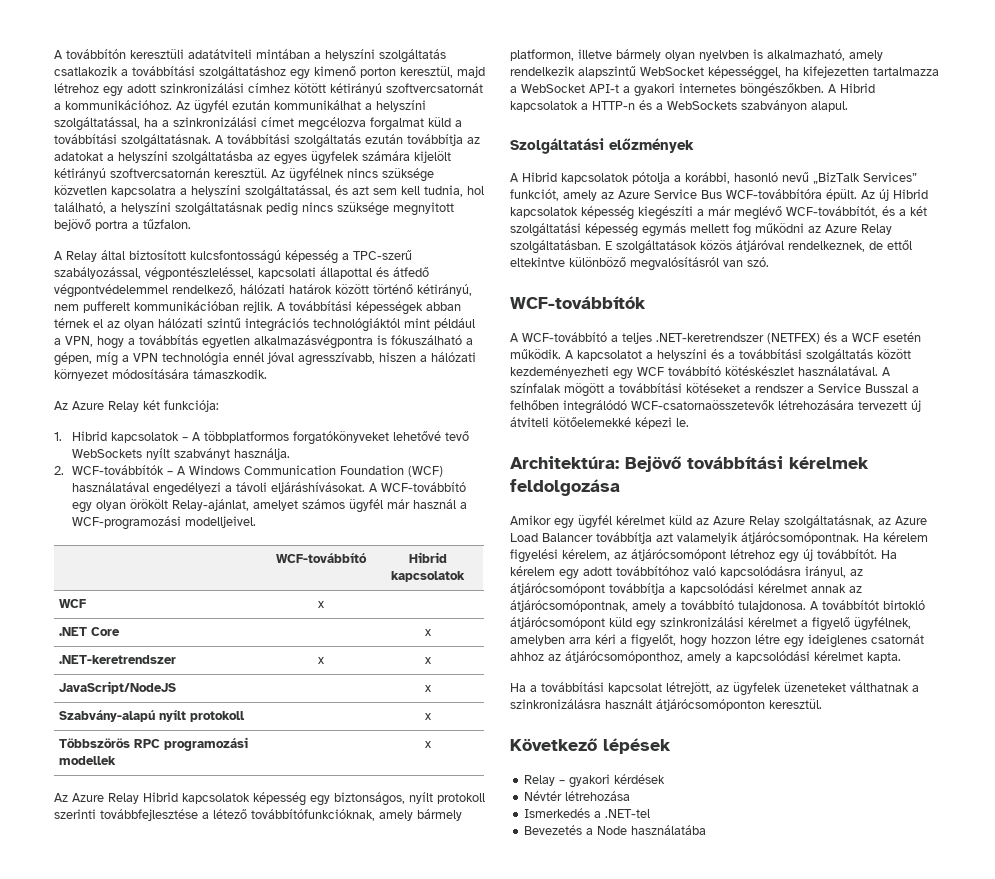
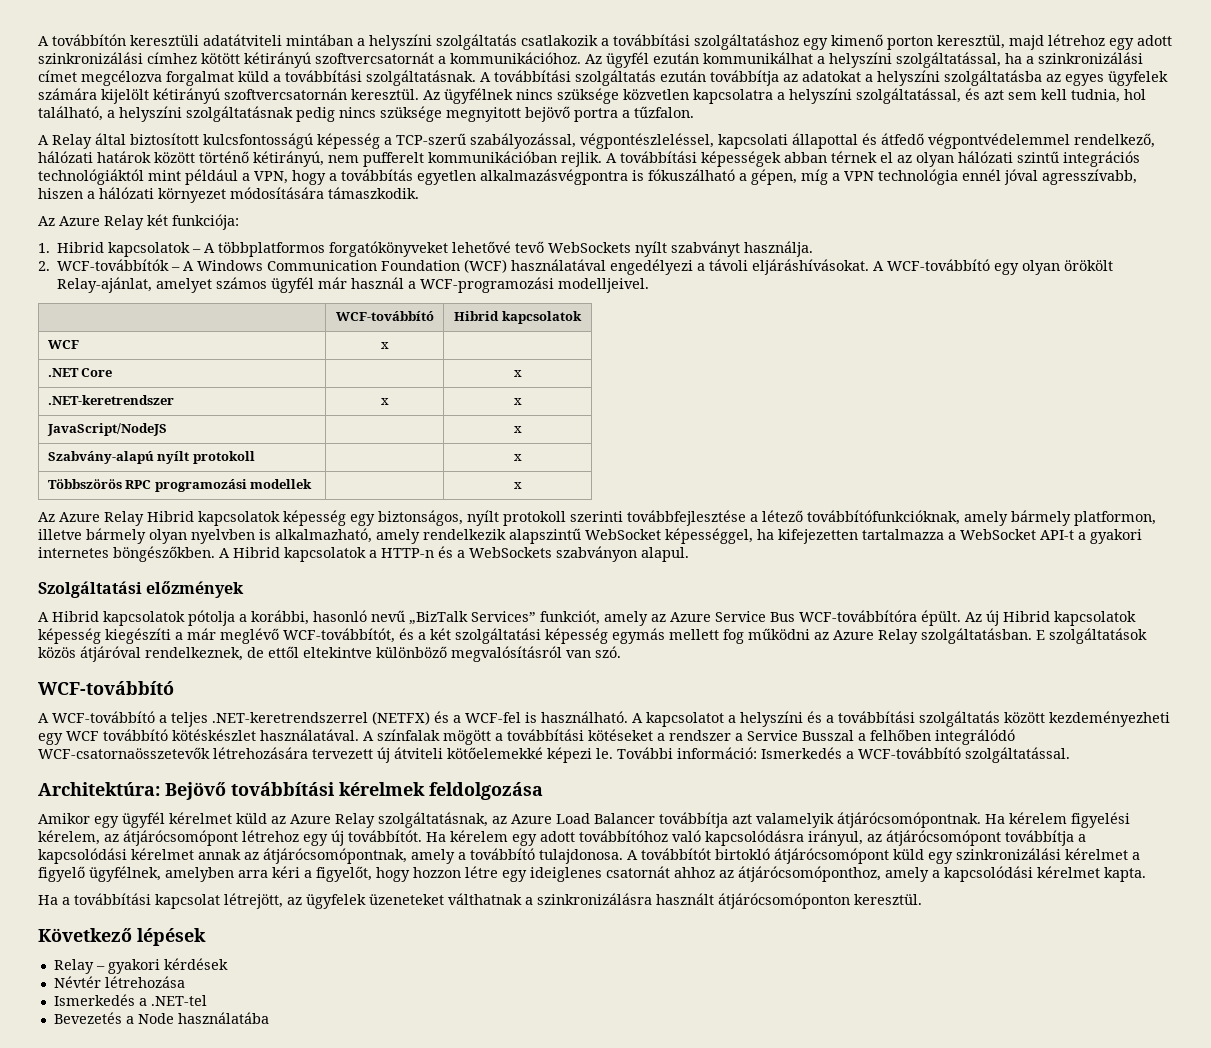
[353,250,412,260] TPC-szerű -> [396,133,466,145] TCP-szerű
[510,296,646,309] WCF-továbbítók -> [38,681,174,695] WCF-továbbító
[656,332,921,344] [510,349,561,359] .NET-keretrendszer (NETFEX) és a WCF esetén működik. -> [212,711,628,725] .NET-keretrendszerrel (NETFX) és a WCF-fel is használható.
(689, 422) none -> [617,747,1070,763] További információ: Ismerkedés a WCF-továbbító szolgáltatással.

